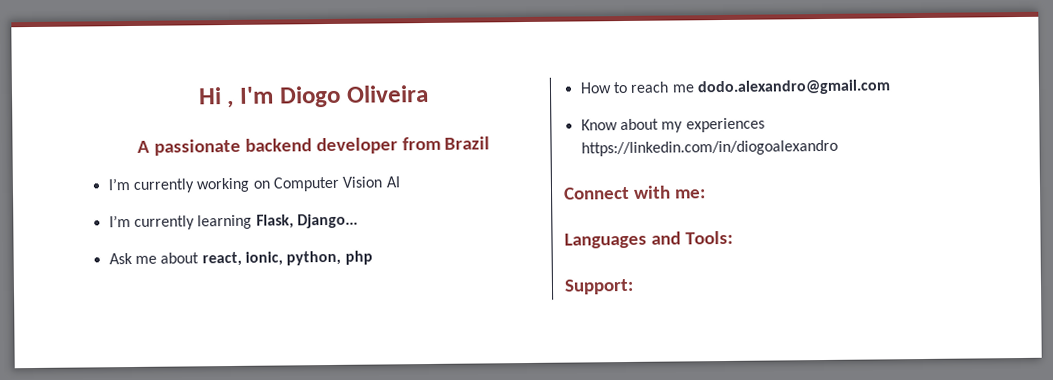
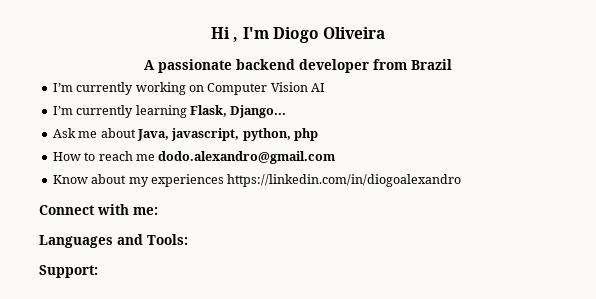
[201,251,283,267] react, ionic, -> [136,128,240,141] Java, javascript,

